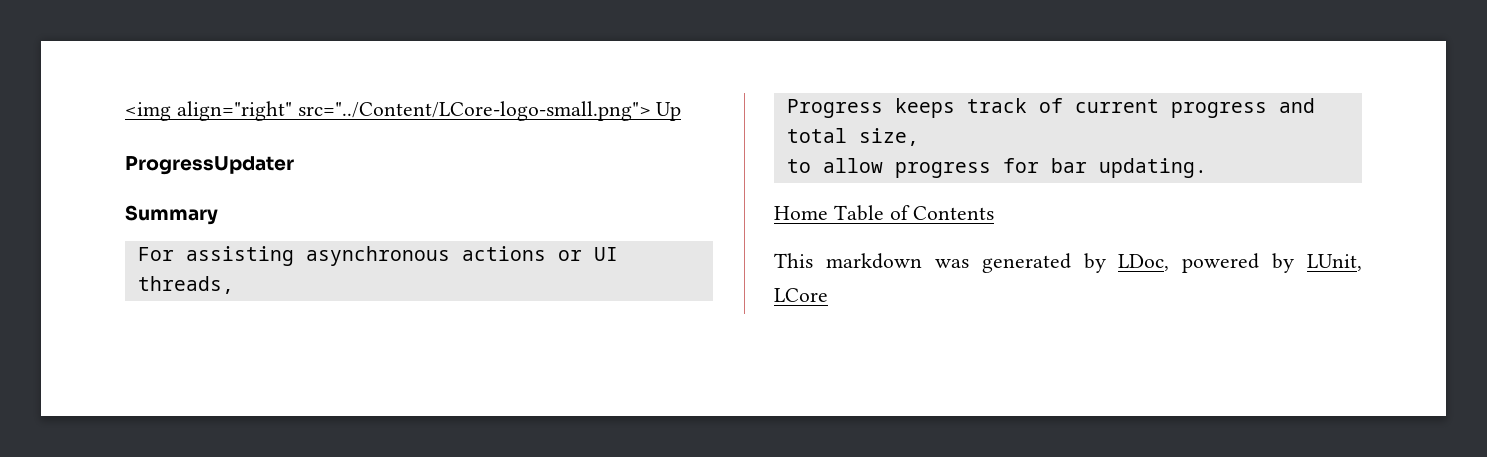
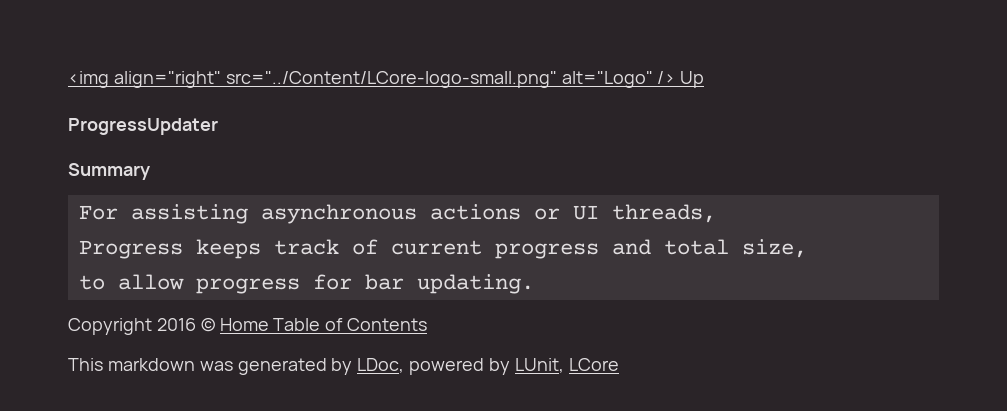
[297,101,651,121] src="../Content/LCore-logo-small.png"> -> [225,71,676,88] src="../Content/LCore-logo-small.png" alt="Logo" />
(1207, 168) none -> [68,317,215,335] Copyright 2016 ©

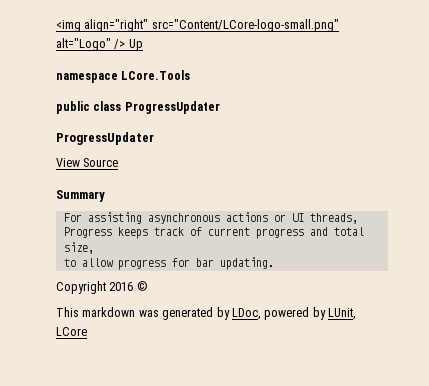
[225,71,557,88] src="../Content/LCore-logo-small.png" -> [151,19,339,32] src="Content/LCore-logo-small.png"
[68,118,218,135] ProgressUpdater -> [56,70,191,83] [56,101,220,114] [56,132,154,145] [56,158,119,167] namespace LCore.Tools // public class ProgressUpdater // ProgressUpdater // View Source
[219,318,428,331] Home Table of Contents -> (148, 286) none

